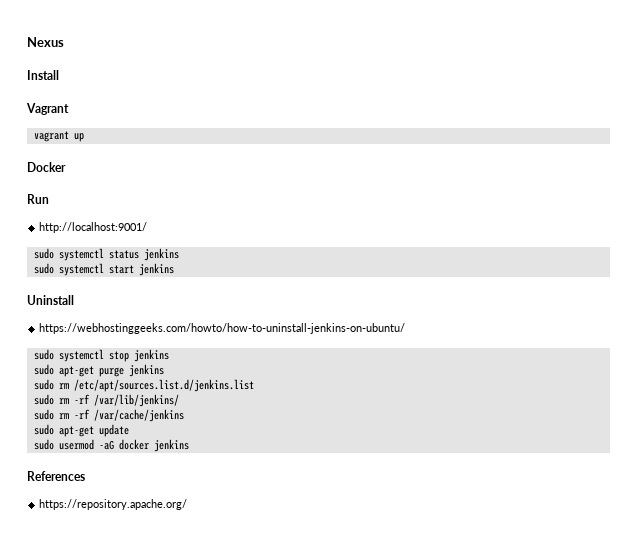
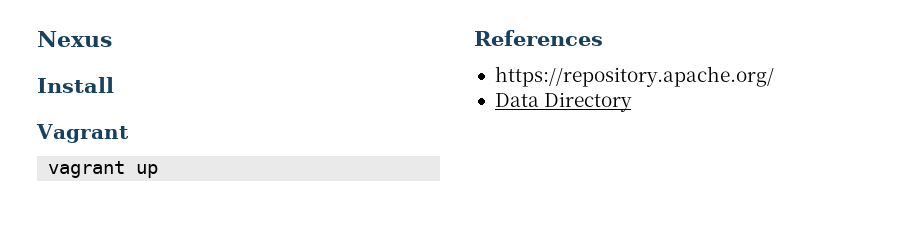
[27,162,66,172] [27,194,49,204] [39,222,148,233] [33,248,179,261] [33,263,174,276] [27,295,74,305] [39,323,406,334] [33,349,169,362] [33,364,164,377] [33,379,254,392] [33,394,179,407] [33,409,184,422] [33,424,129,437] [33,439,189,452] // Docker // Run // http://localhost:9001/ // sudo systemctl status jenkins // sudo systemctl start jenkins // Uninstall // https://webhostinggeeks.com/howto/how-to-uninstall-jenkins-on-ubuntu/ // sudo systemctl stop jenkins // sudo apt-get purge jenkins // sudo rm /etc/apt/sources.list.d/jenkins.list // sudo rm -rf /var/lib/jenkins/ // sudo rm -rf /var/cache/jenkins // sudo apt-get update // sudo usermod -aG docker jenkins -> (159, 171) none
(188, 504) none -> [494,92,633,112] // Data Directory

